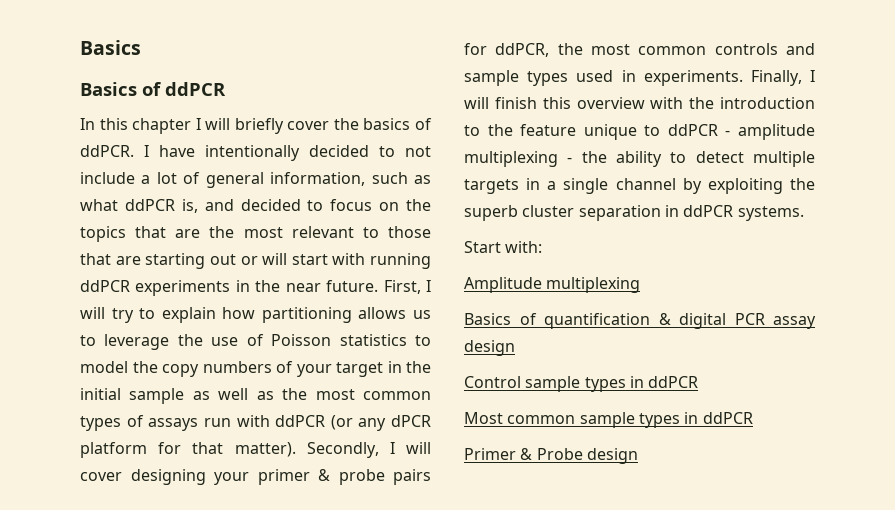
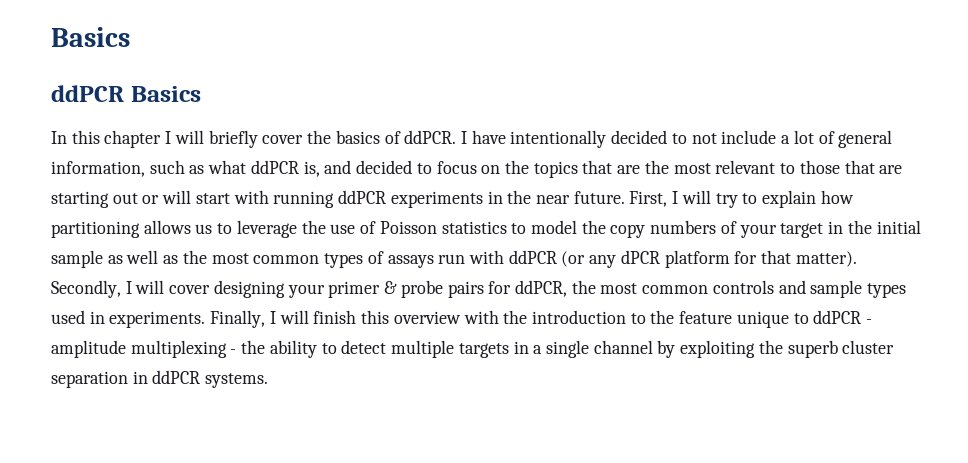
[80,40,141,55] [80,82,226,96] Basics // Basics of ddPCR -> [51,27,130,47] [51,85,201,102] Basics // ddPCR Basics
[464,241,543,253] [464,277,641,293] [464,313,816,329] [464,340,515,356] [464,376,699,392] [464,412,753,428] [464,448,638,464] // Start with: // Amplitude multiplexing // Basics of quantification & digital PCR assay design // Control sample types in ddPCR // Most common sample types in ddPCR // Primer & Probe design -> (269, 380) none

